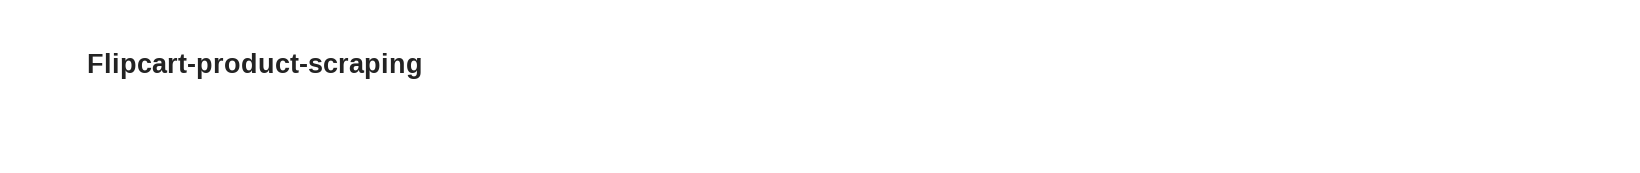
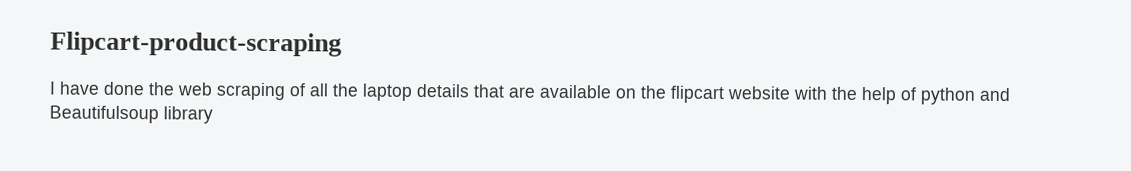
(423, 66) none -> [49,81,1010,105] [49,105,213,124] // I have done the web scraping of all the laptop details that are available on the flipcart website with the help of python and Beautifulsoup library

